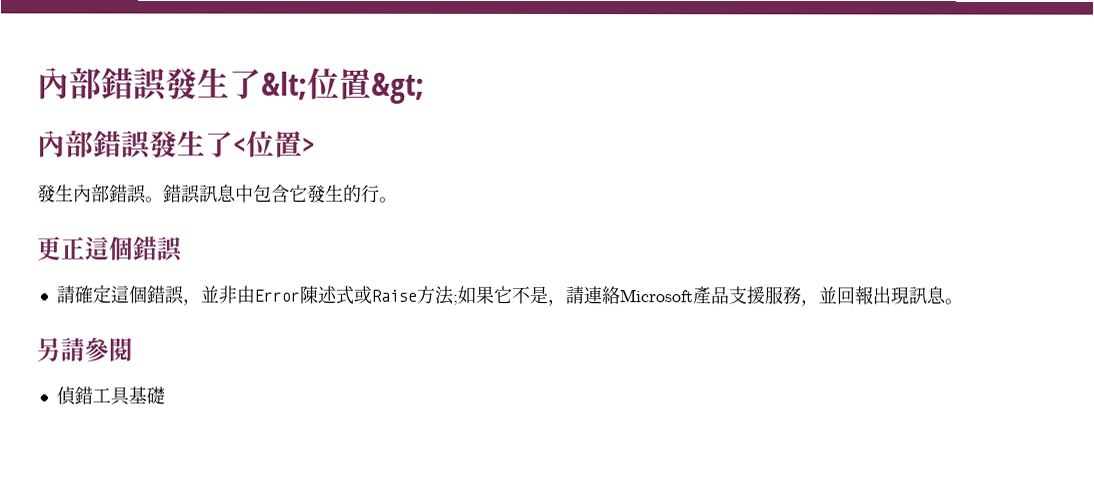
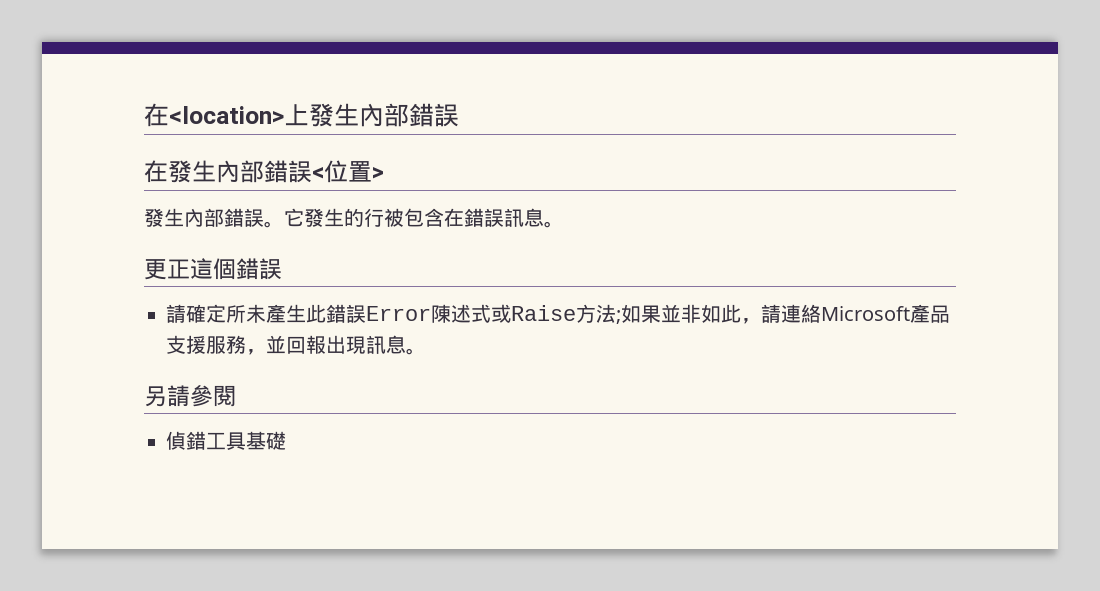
[37,67,425,104] [37,130,234,160] 內部錯誤發生了&lt;位置&gt; // 內部錯誤發生了 -> [144,103,459,127] [144,160,312,183] 在<location>上發生內部錯誤 // 在發生內部錯誤
[163,184,380,204] 錯誤訊息中包含它發生的行 -> [284,208,544,227] 它發生的行被包含在錯誤訊息
[109,285,255,306] 這個錯誤，並非由 -> [226,304,366,323] 所未產生此錯誤
[492,285,548,305] 它不是 -> [661,304,741,323] 並非如此

